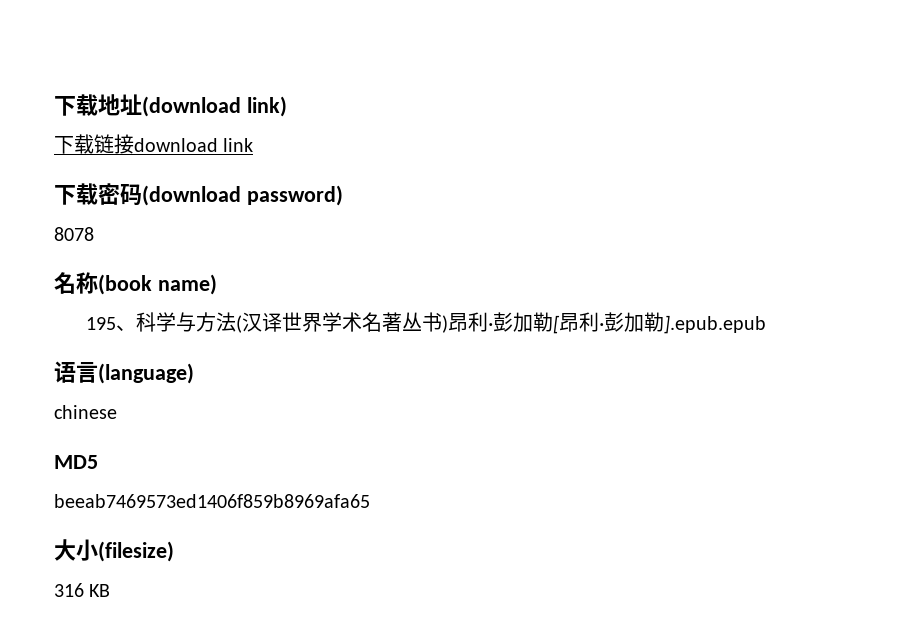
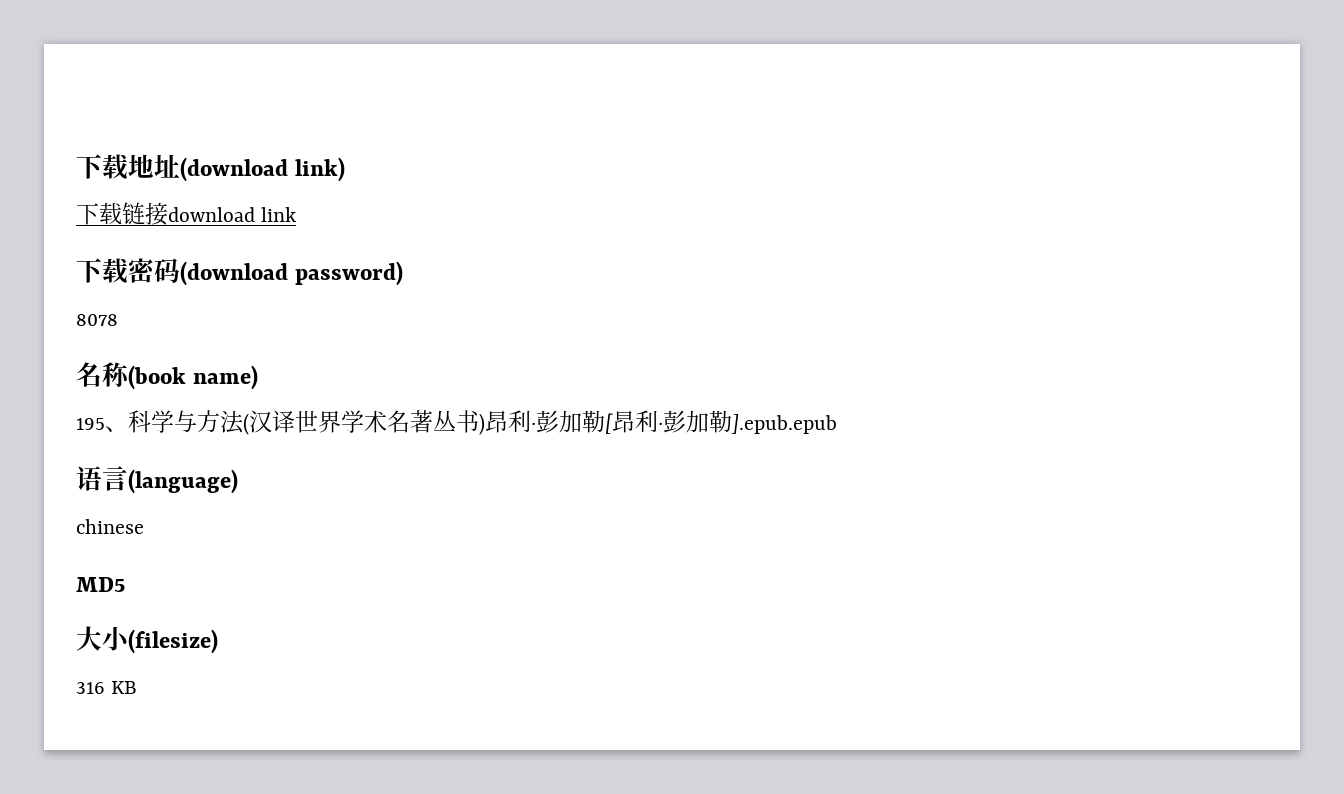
[54,494,370,508] // beeab7469573ed1406f859b8969afa65 -> (125, 584) none

